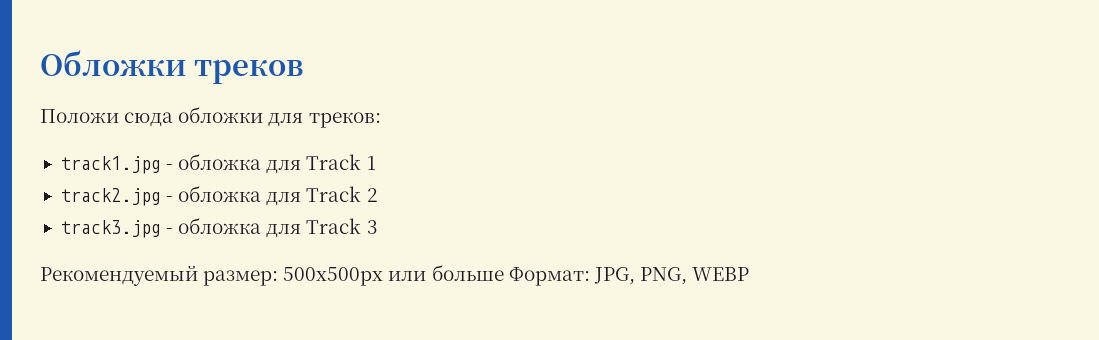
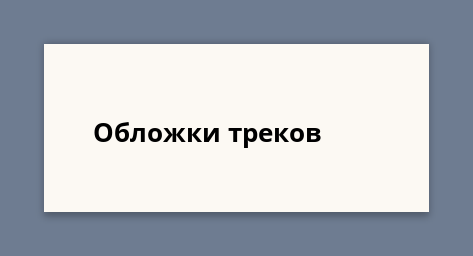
[40,106,381,128] [60,153,376,174] [60,185,378,206] [60,217,378,238] [40,264,750,286] // Положи сюда обложки для треков: // track1.jpg - обложка для Track 1 // track2.jpg - обложка для Track 2 // track3.jpg - обложка для Track 3 // Рекомендуемый размер: 500x500px или больше Формат: JPG, PNG, WEBP -> (322, 138) none

